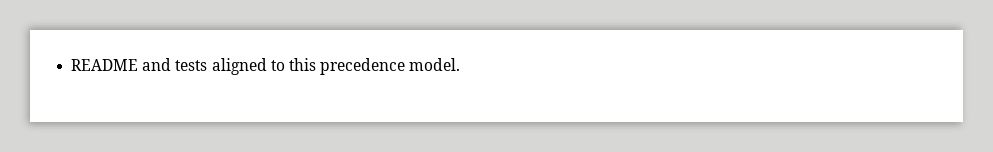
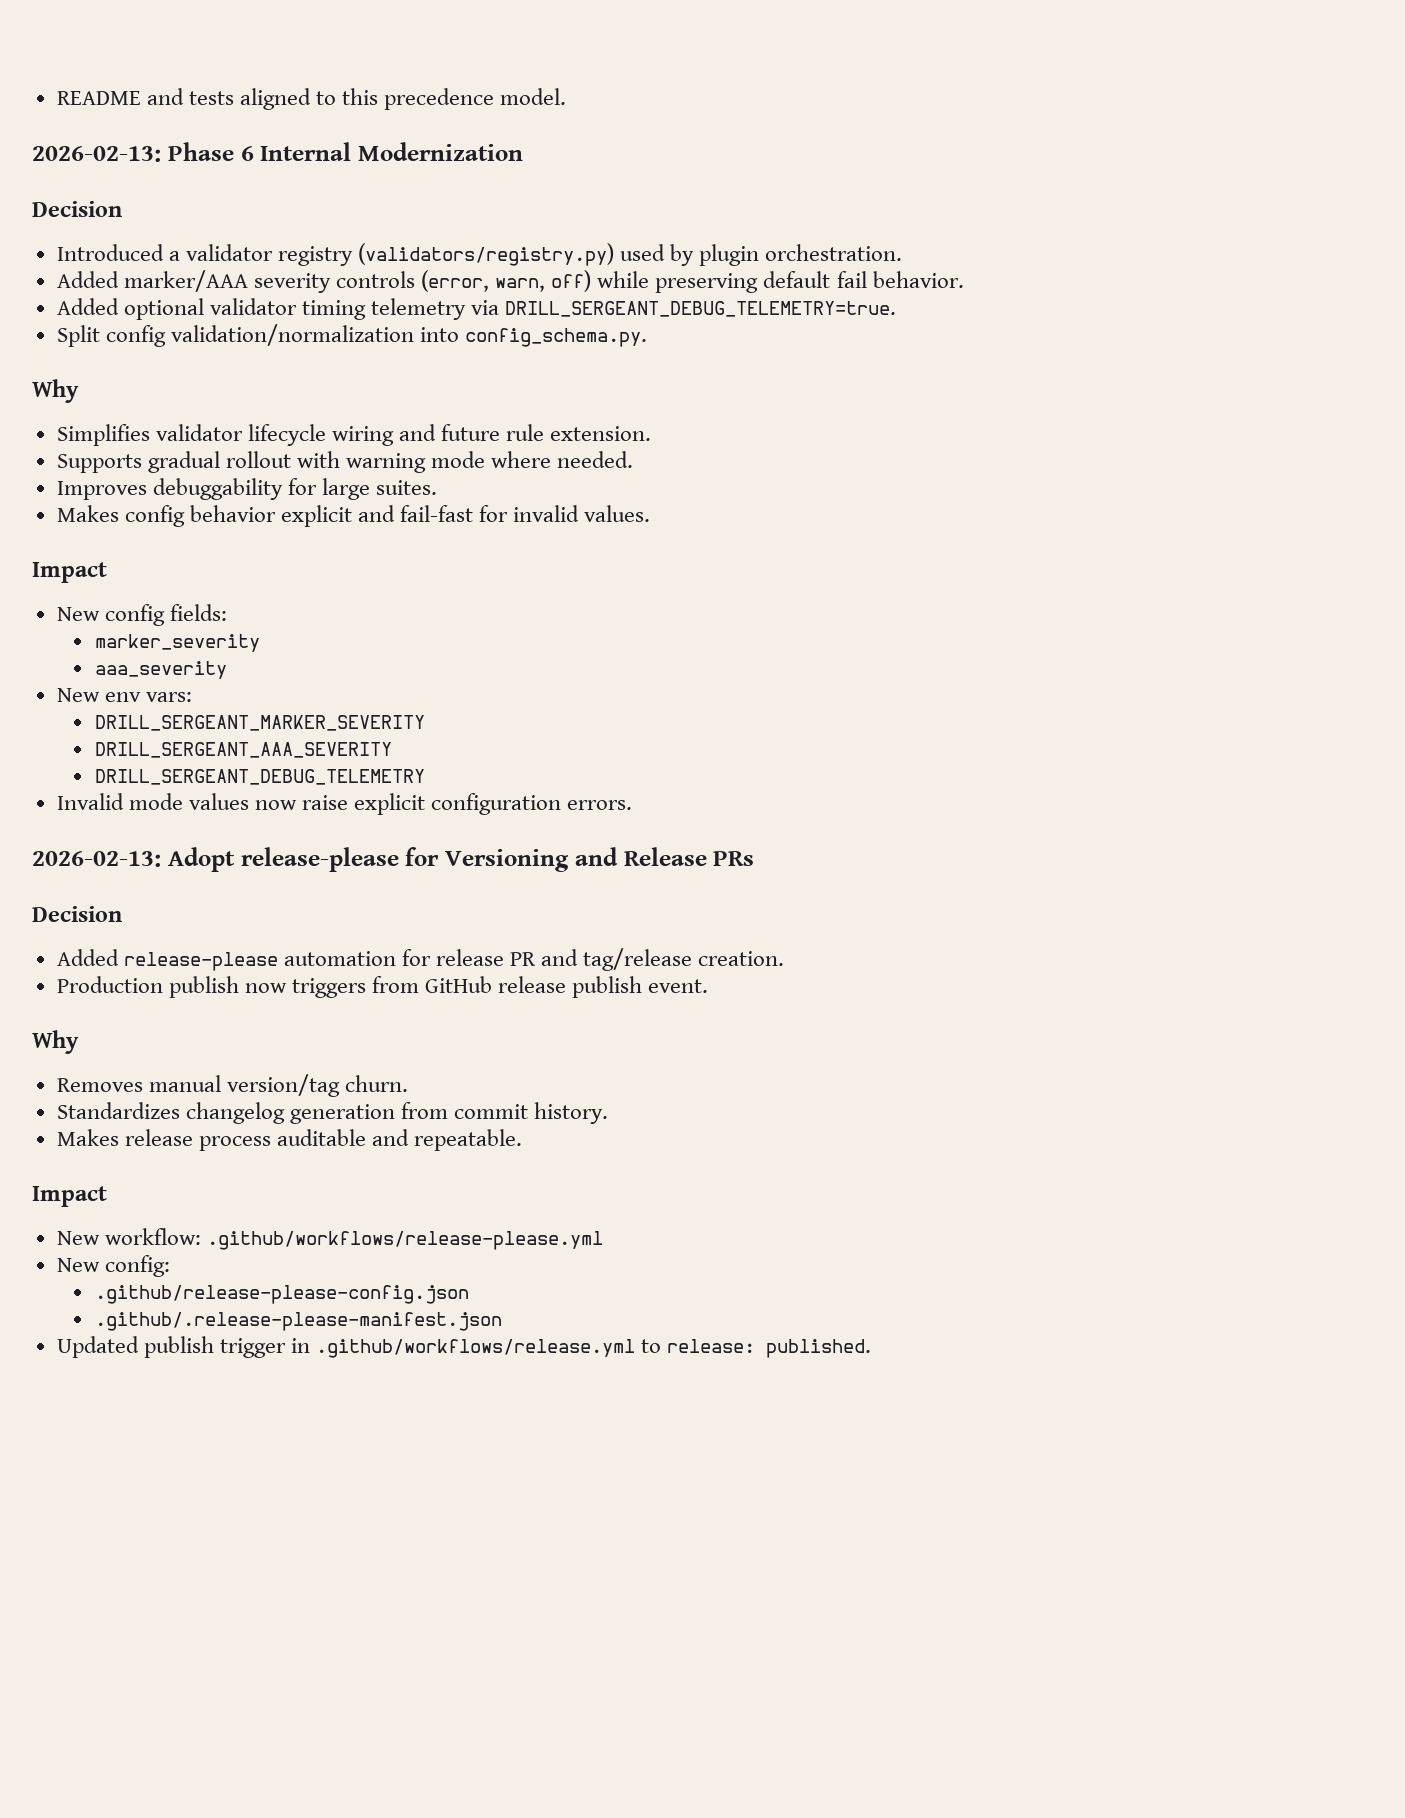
(461, 64) none -> [32,142,523,162] [32,201,122,217] [56,243,903,266] [56,270,964,293] [56,298,897,320] [56,324,648,347] [32,379,79,403] [56,424,652,446] [56,451,634,473] [56,478,438,500] [56,505,651,527] [32,562,107,583] [56,604,227,626] [94,634,260,652] [94,661,227,679] [56,688,192,702] [94,715,425,731] [94,742,392,758] [94,769,425,785] [56,793,633,815] [32,847,755,872] [32,906,122,922] [56,948,785,971] [56,976,709,998] [32,1030,79,1054] [56,1074,408,1097] [56,1102,609,1124] [56,1129,523,1151] [32,1186,107,1207] [56,1228,603,1250] [56,1255,170,1277] [94,1285,469,1304] [94,1312,502,1331] [56,1336,872,1358] // 2026-02-13: Phase 6 Internal Modernization // Decision // Introduced a validator registry (validators/registry.py) used by plugin orchestration. // Added marker/AAA severity controls (error, warn, off) while preserving default fail behavior. // Added optional validator timing telemetry via DRILL_SERGEANT_DEBUG_TELEMETRY=true. // Split config validation/normalization into config_schema.py. // Why // Simplifies validator lifecycle wiring and future rule extension. // Supports gradual rollout with warning mode where needed. // Improves debuggability for large suites. // Makes config behavior explicit and fail-fast for invalid values. // Impact // New config fields: // marker_severity // aaa_severity // New env vars: // DRILL_SERGEANT_MARKER_SEVERITY // DRILL_SERGEANT_AAA_SEVERITY // DRILL_SERGEANT_DEBUG_TELEMETRY // Invalid mode values now raise explicit configuration errors. // 2026-02-13: Adopt release-please for Versioning and Release PRs // Decision // Added release-please automation for release PR and tag/release creation. // Production publish now triggers from GitHub release publish event. // Why // Removes manual version/tag churn. // Standardizes changelog generation from commit history. // Makes release process auditable and repeatable. // Impact // New workflow: .github/workflows/release-please.yml // New config: // .github/release-please-config.json // .github/.release-please-manifest.json // Updated publish trigger in .github/workflows/release.yml to release: published.

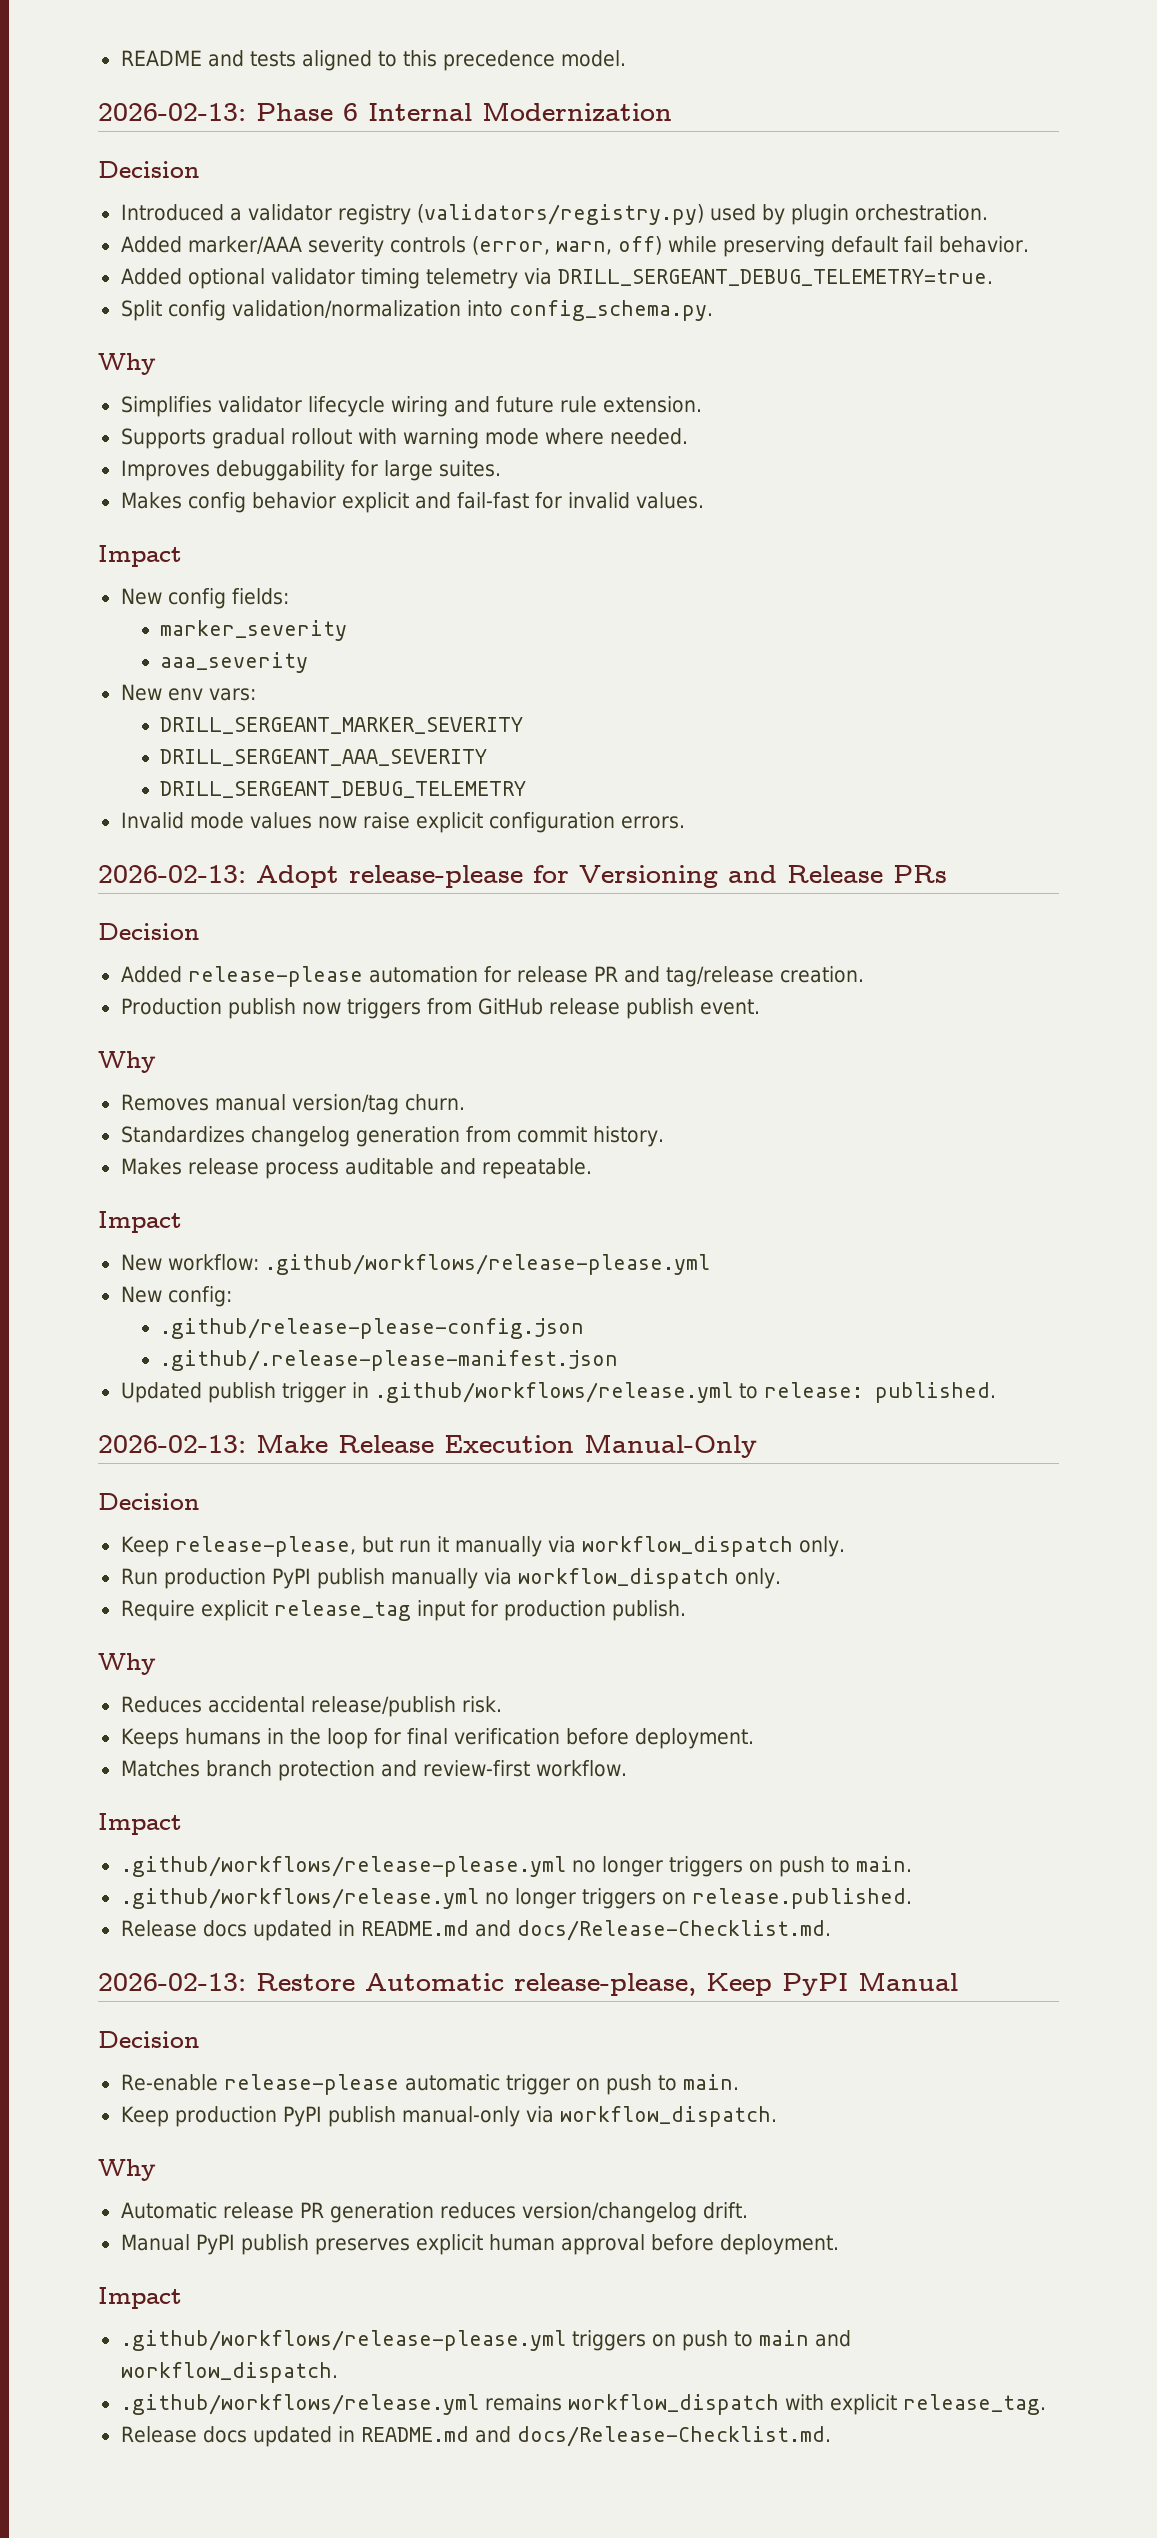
(872, 1348) none -> [98,1434,757,1458] [98,1493,199,1510] [120,1536,845,1557] [120,1568,781,1589] [120,1600,686,1621] [98,1653,156,1675] [120,1696,502,1717] [120,1728,754,1749] [120,1760,627,1781] [98,1813,182,1835] [120,1856,912,1877] [120,1888,912,1909] [120,1920,831,1941] [98,1972,958,1996] [98,2031,199,2048] [120,2074,739,2095] [120,2106,777,2127] [98,2159,156,2181] [120,2202,748,2223] [120,2234,839,2255] [98,2287,182,2309] [120,2330,851,2351] [120,2362,338,2383] [120,2394,1046,2415] [120,2426,831,2447] // 2026-02-13: Make Release Execution Manual-Only // Decision // Keep release-please, but run it manually via workflow_dispatch only. // Run production PyPI publish manually via workflow_dispatch only. // Require explicit release_tag input for production publish. // Why // Reduces accidental release/publish risk. // Keeps humans in the loop for final verification before deployment. // Matches branch protection and review-first workflow. // Impact // .github/workflows/release-please.yml no longer triggers on push to main. // .github/workflows/release.yml no longer triggers on release.published. // Release docs updated in README.md and docs/Release-Checklist.md. // 2026-02-13: Restore Automatic release-please, Keep PyPI Manual // Decision // Re-enable release-please automatic trigger on push to main. // Keep production PyPI publish manual-only via workflow_dispatch. // Why // Automatic release PR generation reduces version/changelog drift. // Manual PyPI publish preserves explicit human approval before deployment. // Impact // .github/workflows/release-please.yml triggers on push to main and workflow_dispatch. // .github/workflows/release.yml remains workflow_dispatch with explicit release_tag. // Release docs updated in README.md and docs/Release-Checklist.md.

